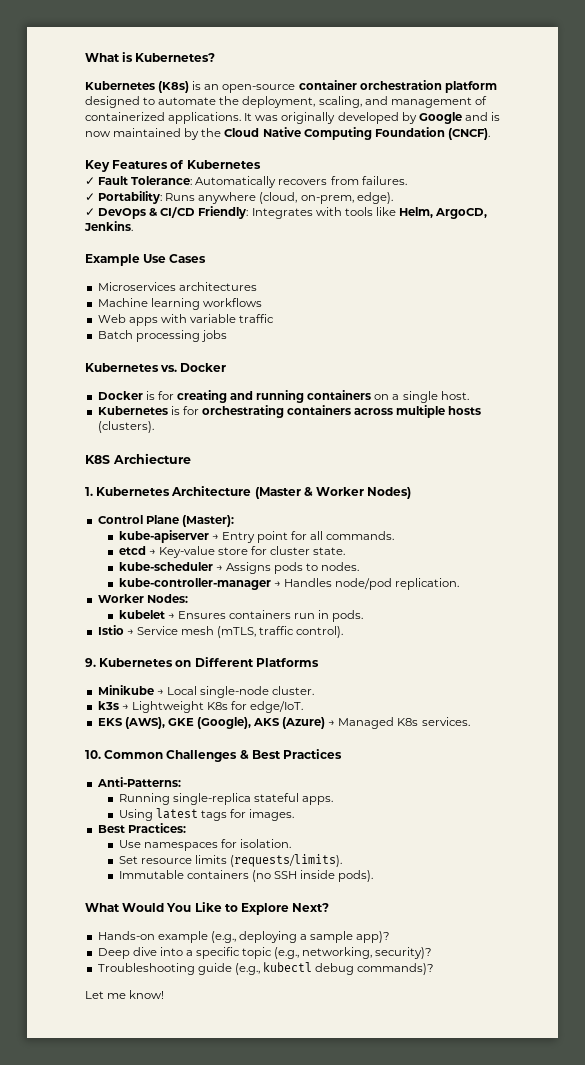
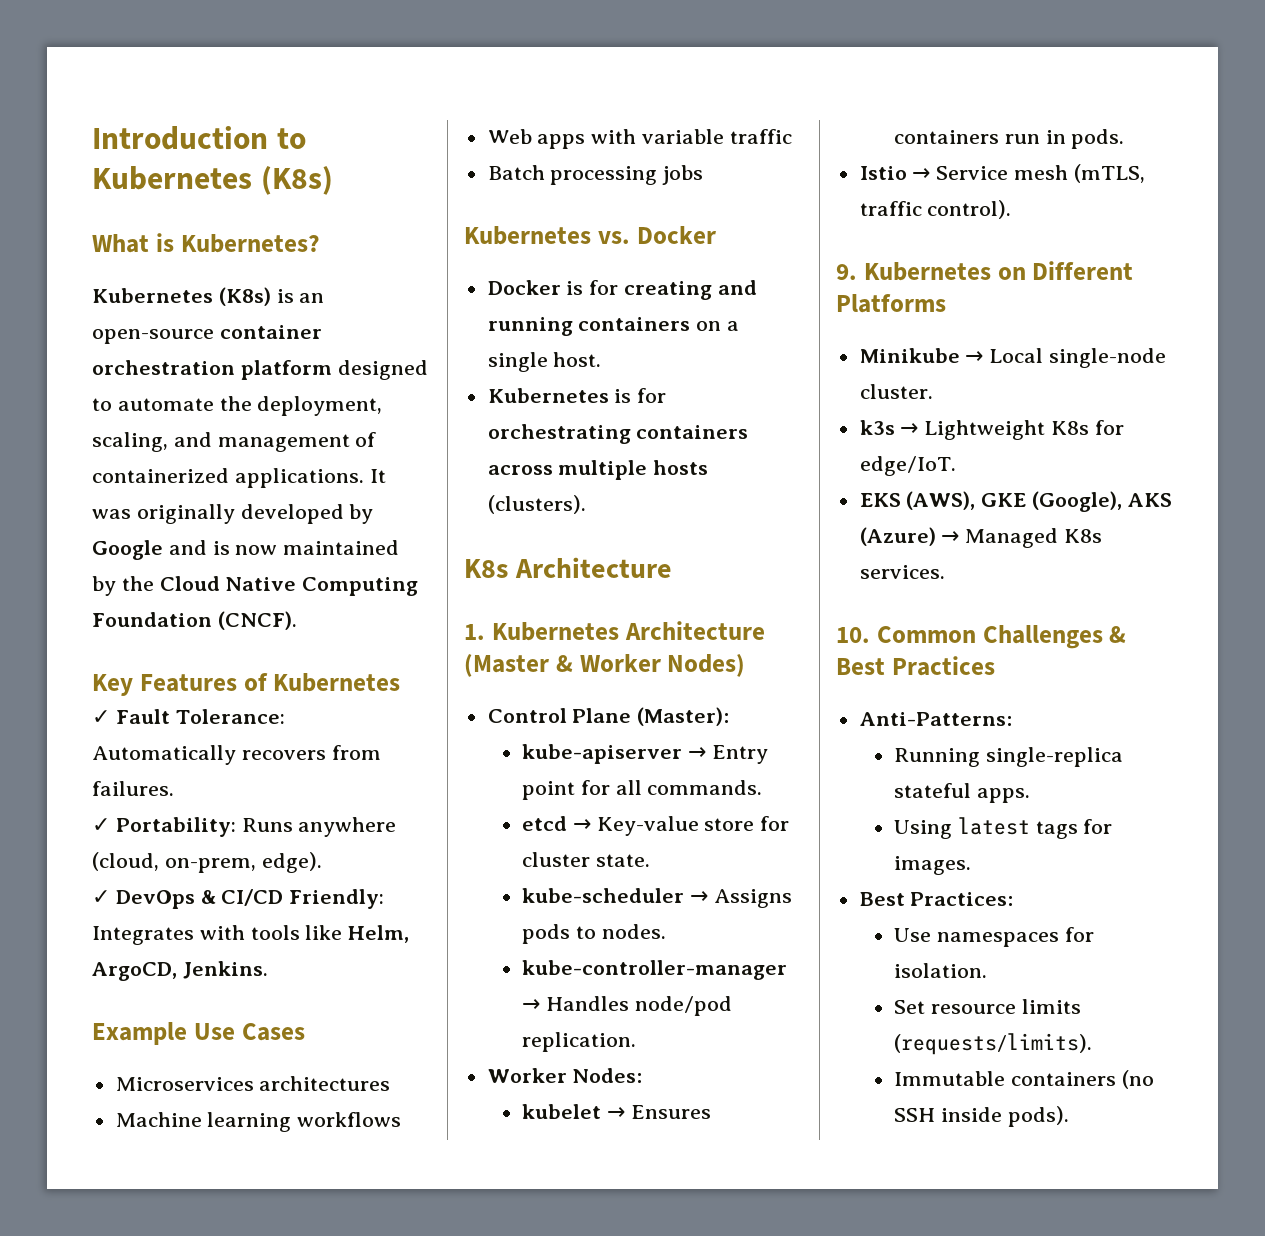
(85, 57) none -> [92,126,306,150] [92,166,333,195] Introduction to Kubernetes (K8s) //
[85,453,191,464] K8S Archiecture -> [464,557,672,578] K8s Architecture
[85,902,330,915] [97,931,391,943] [97,947,433,959] [97,962,435,975] [85,990,165,999] // What Would You Like to Explore Next? // Hands-on example (e.g., deploying a sample app)? // Deep dive into a specific topic (e.g., networking, security)? // Troubleshooting guide (e.g., kubectl debug commands)? // Let me know! -> (1069, 1116) none

